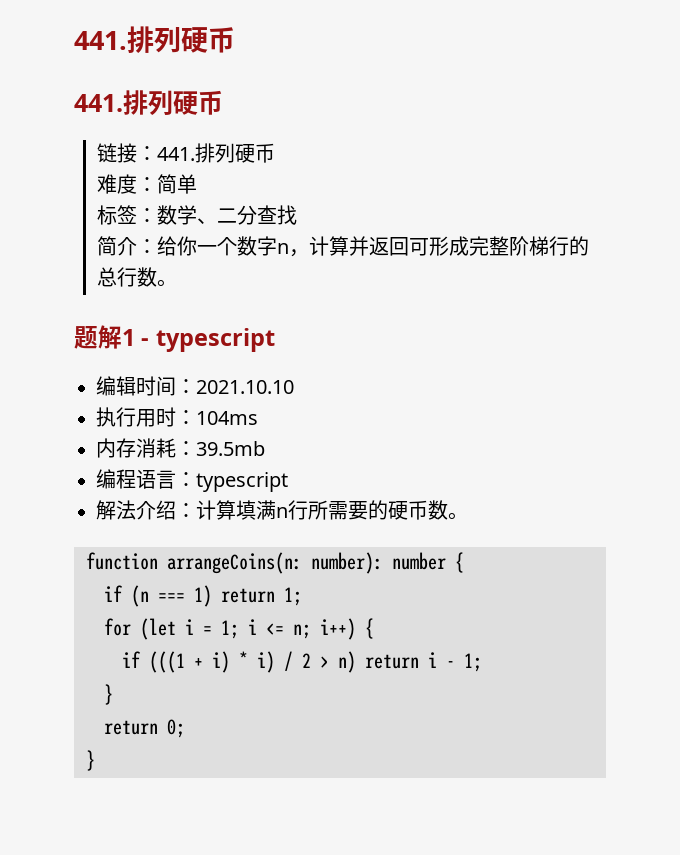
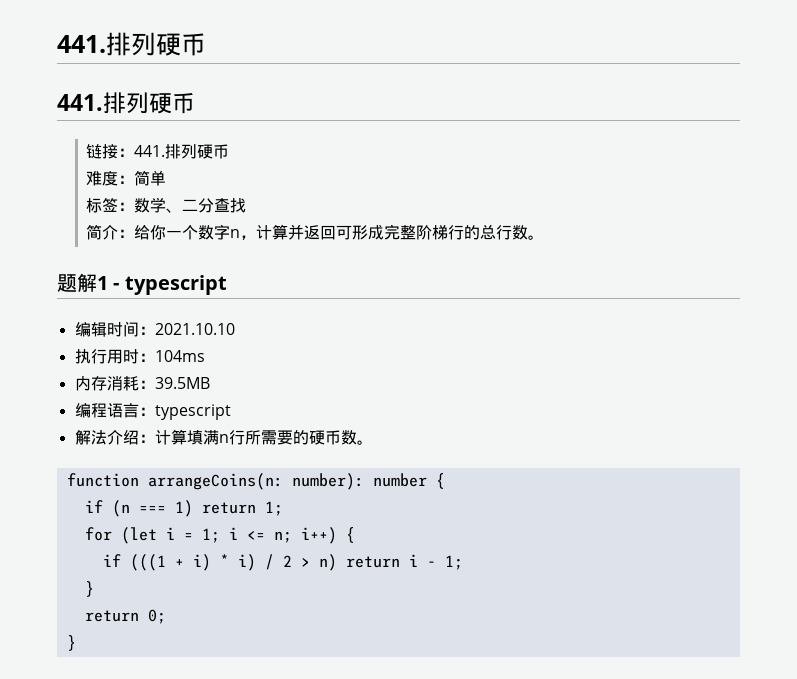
[196,441,265,456] 39.5mb -> [154,377,210,389] 39.5MB

